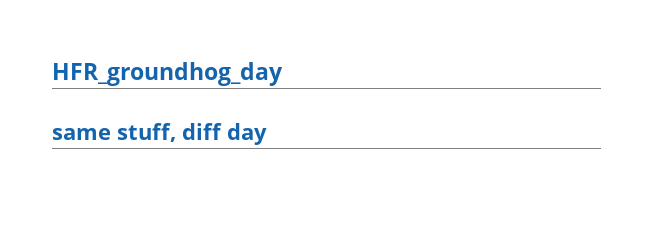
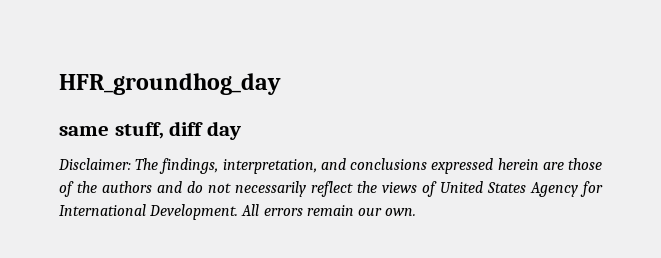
(267, 134) none -> [58,158,602,174] [59,181,603,197] [59,204,417,220] // Disclaimer: The findings, interpretation, and conclusions expressed herein are those of the authors and do not necessarily reflect the views of United States Agency for International Development. All errors remain our own.

